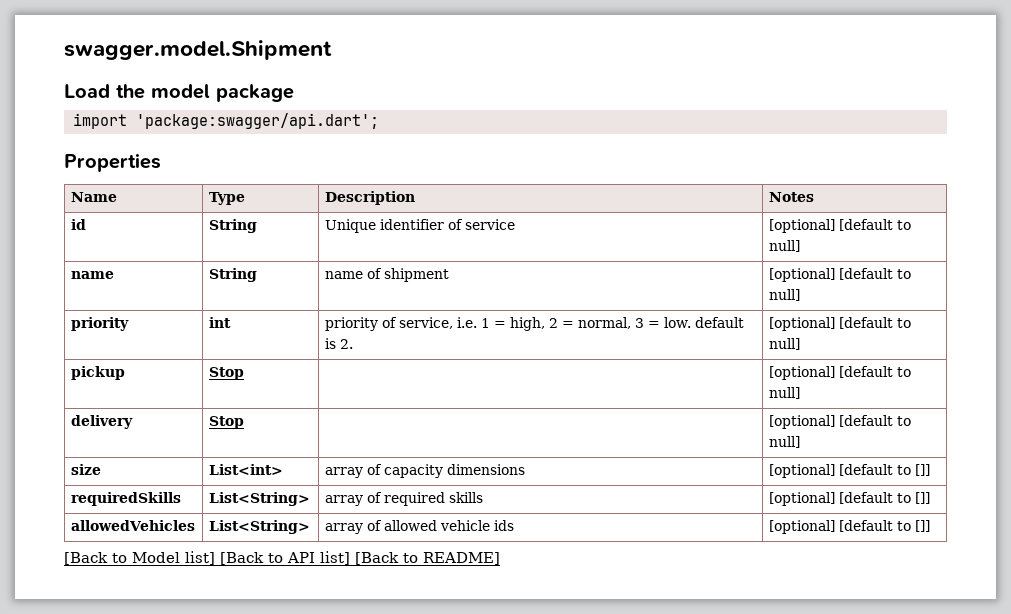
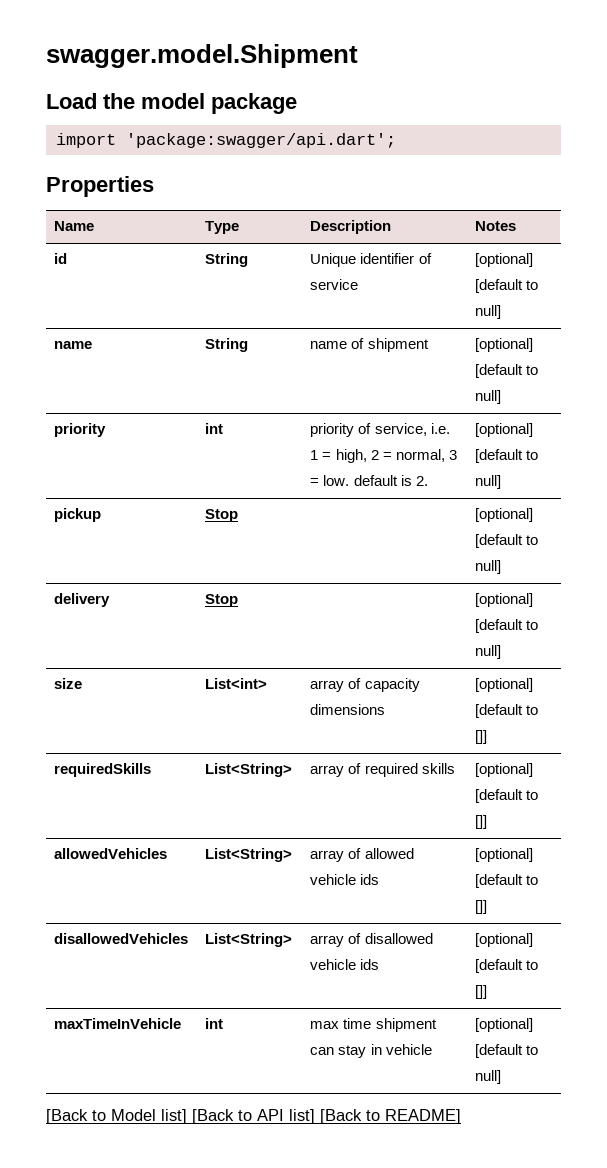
(930, 526) none -> [54,933,189,944] [205,933,293,947] [310,933,433,947] [310,959,380,970] [475,933,534,947] [475,959,539,973] [475,985,488,999] [54,1018,182,1029] [205,1018,224,1029] [310,1018,437,1032] [310,1044,432,1058] [475,1018,534,1032] [475,1044,539,1058] [475,1070,502,1084] // disallowedVehicles | List<String> | array of disallowed vehicle ids | [optional] [default to []] // maxTimeInVehicle | int | max time shipment can stay in vehicle | [optional] [default to null]

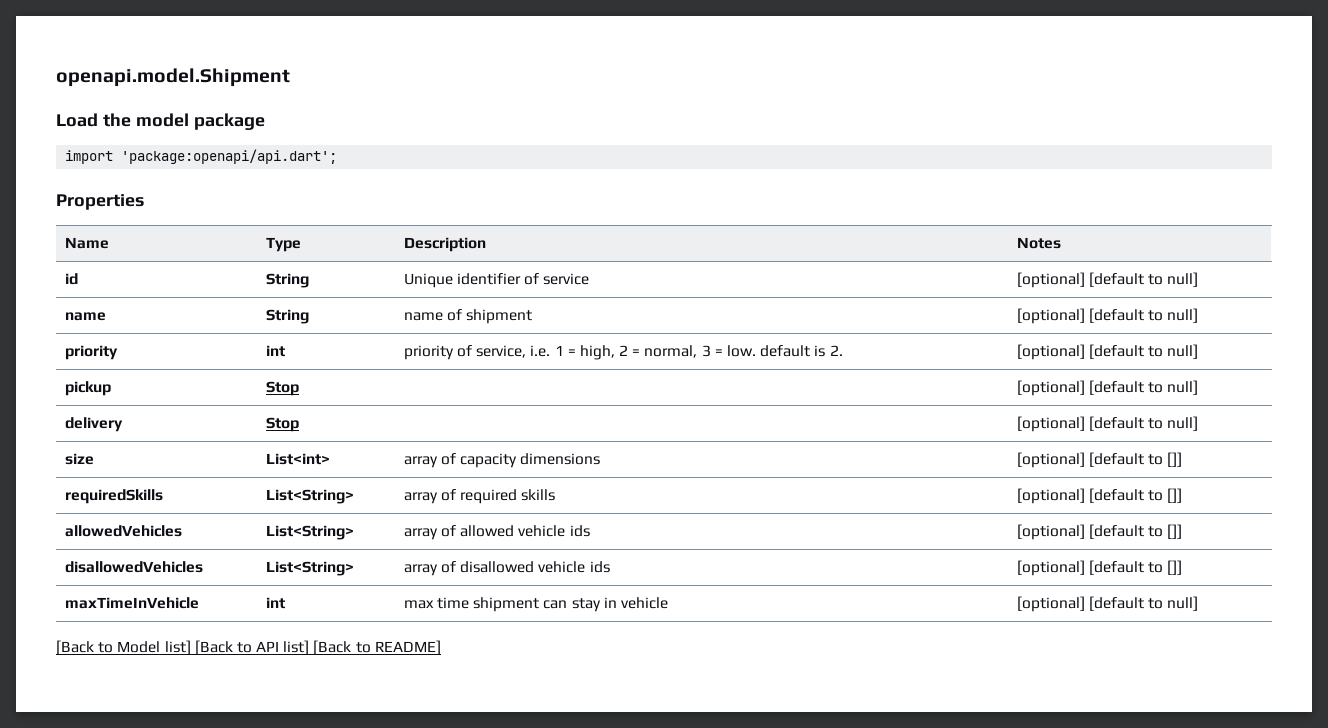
[46,44,358,68] swagger.model.Shipment -> [56,68,290,87] openapi.model.Shipment
[125,133,396,148] 'package:swagger/api.dart'; -> [121,149,338,164] 'package:openapi/api.dart';

